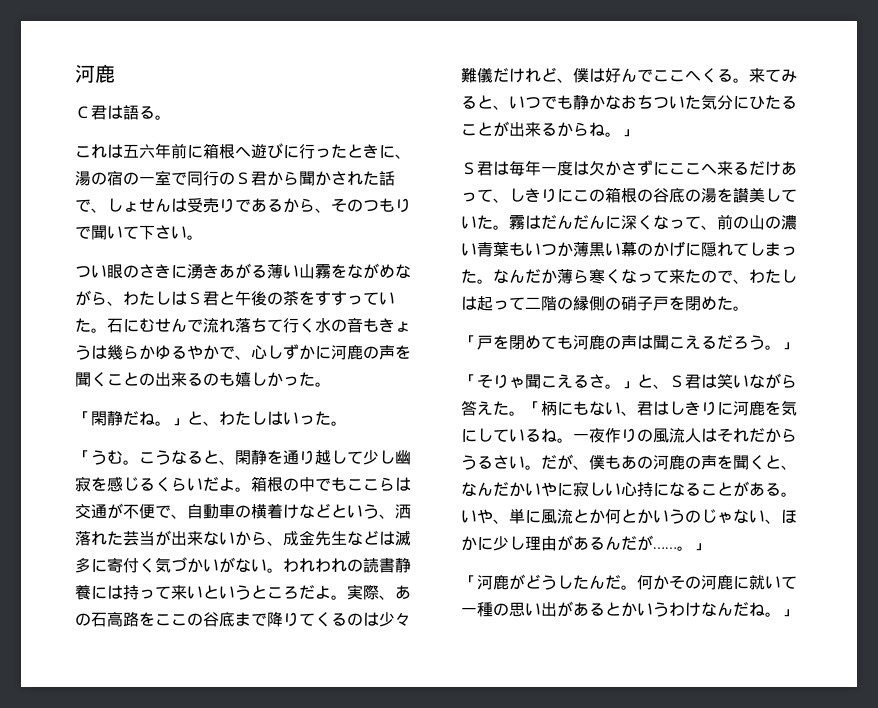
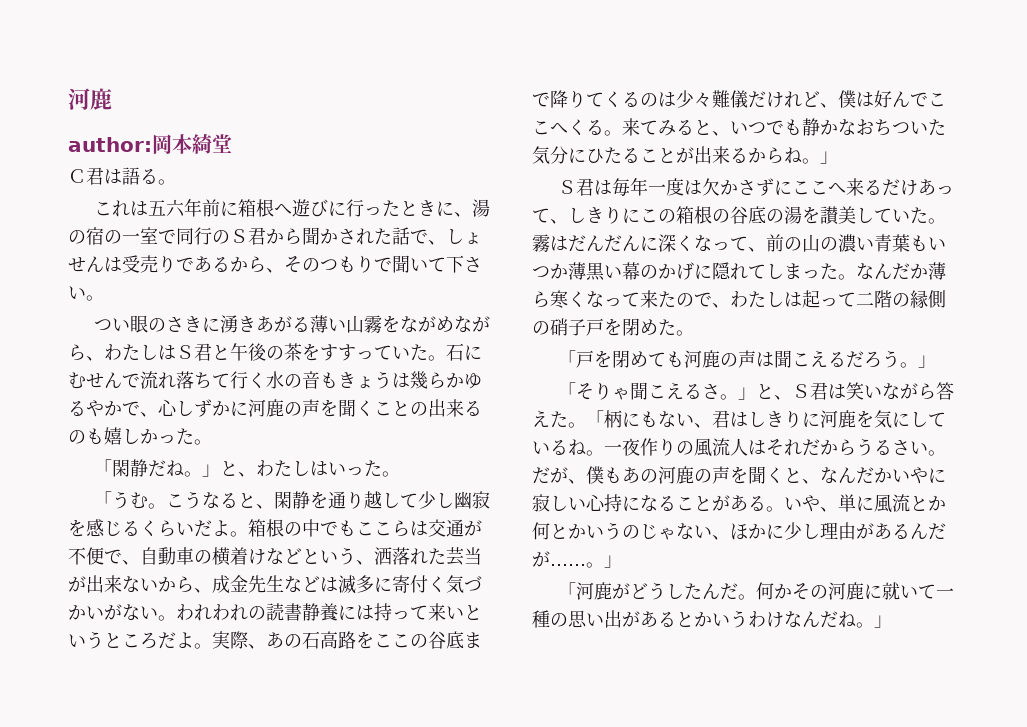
[75,64,115,83] 河鹿 -> [68,88,112,110] [68,134,232,154] 河鹿 // author:岡本綺堂

